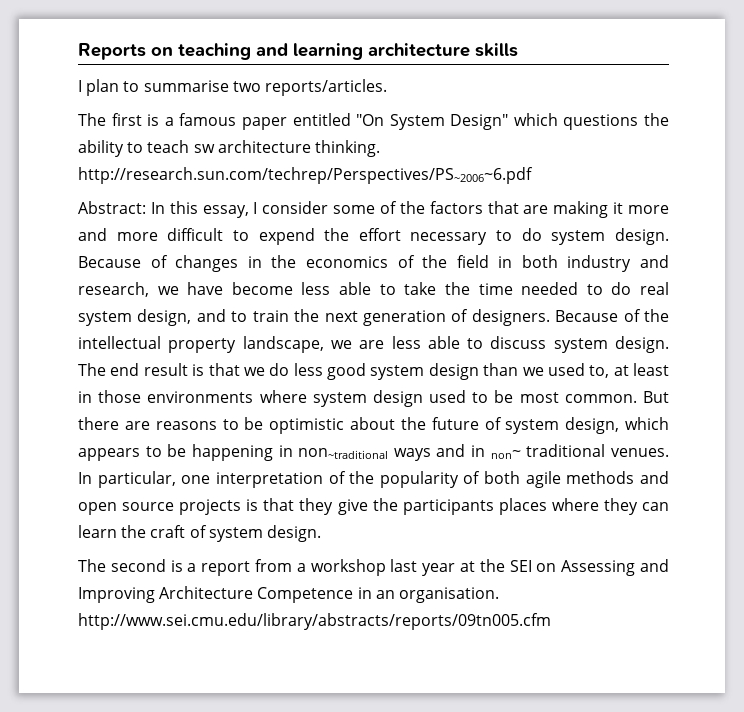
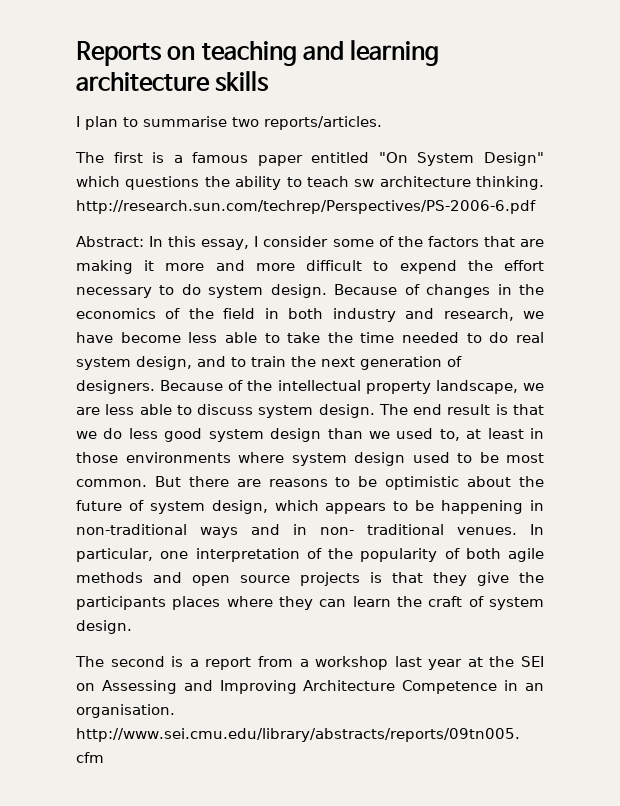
[78,167,533,184] http://research.sun.com/techrep/Perspectives/PS~2006~6.pdf -> [76,200,536,214] http://research.sun.com/techrep/Perspectives/PS-2006-6.pdf
[298,448,389,459] non~traditional -> [76,524,187,535] non-traditional
[490,450,521,459] non~ -> [320,527,354,535] non-

